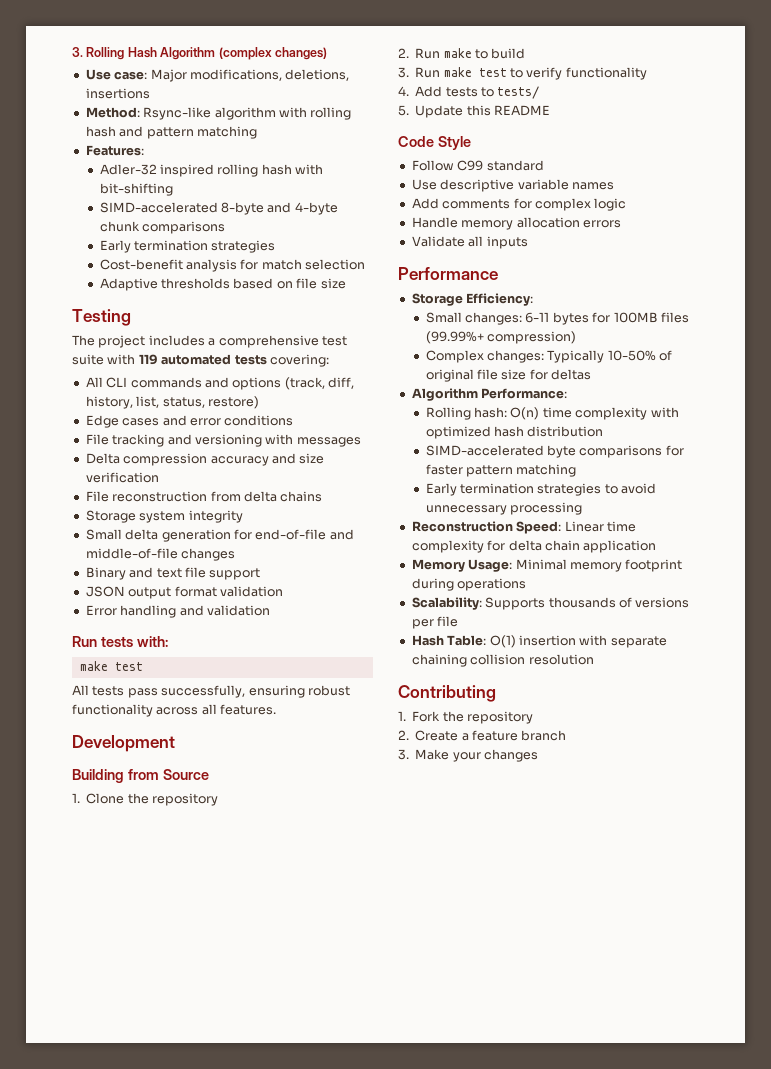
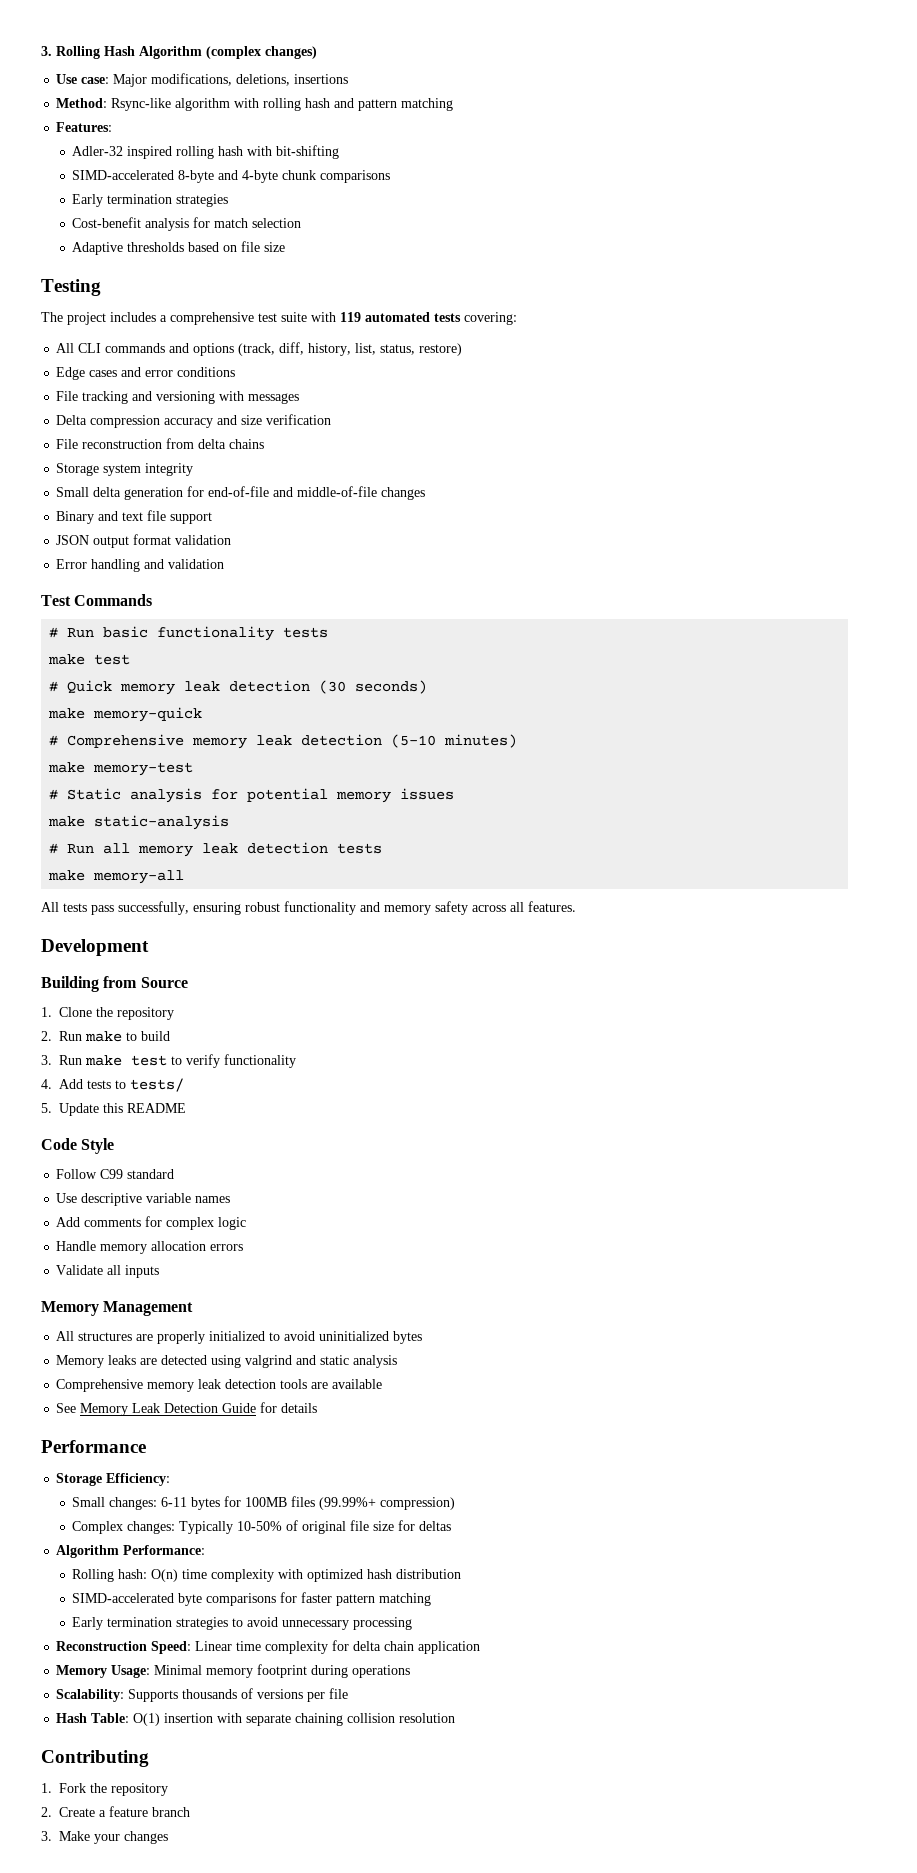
[72,636,168,647] [79,661,143,671] Run tests with: // make test -> [41,594,153,606] [49,626,329,641] [48,654,131,665] [49,680,428,695] [48,707,203,722] [49,734,518,749] [48,762,194,776] [49,788,455,803] [48,815,230,830] [49,842,383,857] [48,870,185,884] Test Commands // # Run basic functionality tests // make test // # Quick memory leak detection (30 seconds) // make memory-quick // # Comprehensive memory leak detection (5-10 minutes) // make memory-test // # Static analysis for potential memory issues // make static-analysis // # Run all memory leak detection tests // make memory-all
(153, 710) none -> [360,901,468,915] and memory safety
(528, 242) none -> [41,1301,194,1316] [56,1331,423,1344] [56,1355,398,1368] [56,1379,383,1392] [56,1402,318,1416] // Memory Management // All structures are properly initialized to avoid uninitialized bytes // Memory leaks are detected using valgrind and static analysis // Comprehensive memory leak detection tools are available // See Memory Leak Detection Guide for details

